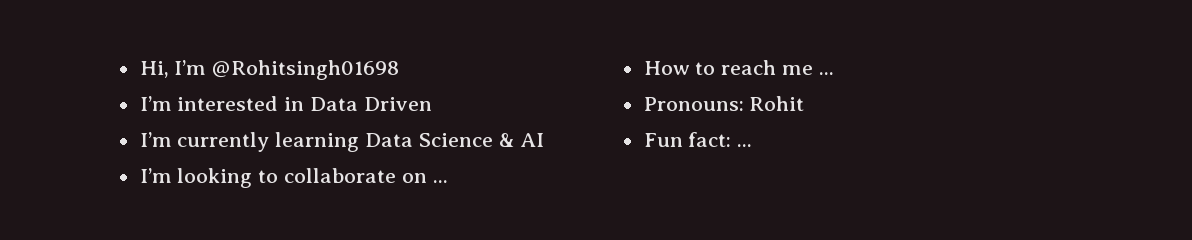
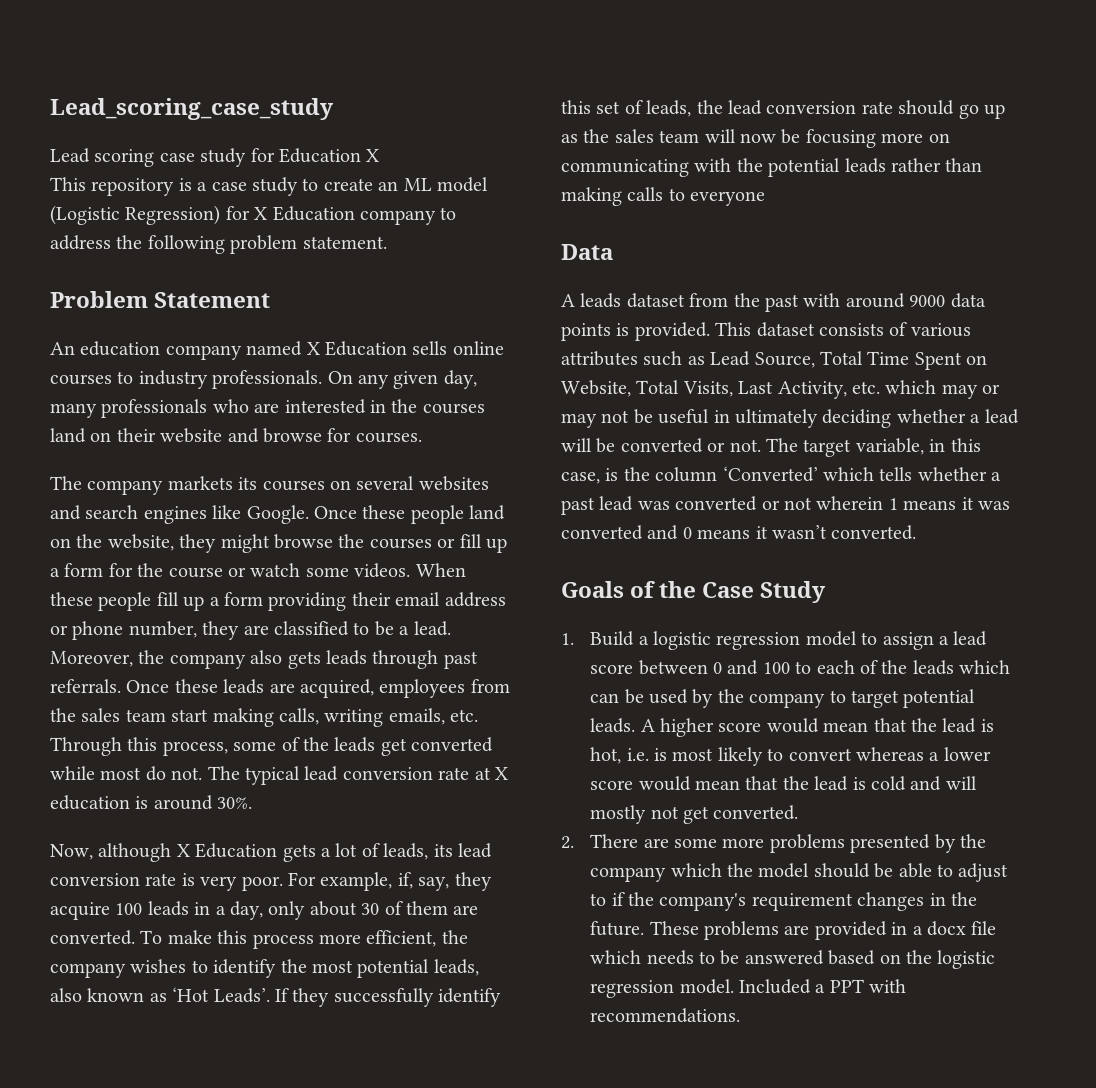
[139,60,400,80] [139,96,432,111] [139,132,545,152] [139,168,448,188] [643,60,834,75] [643,96,805,111] [643,132,753,147] Hi, I’m @Rohitsingh01698 // I’m interested in Data Driven // I’m currently learning Data Science & AI // I’m looking to collaborate on ... // How to reach me ... // Pronouns: Rohit // Fun fact: ... -> [50,98,334,120] [50,148,380,167] [50,177,488,196] [50,205,457,225] [50,235,387,254] [50,291,271,308] [50,341,504,360] [50,370,477,389] [50,399,485,418] [50,428,422,443] [50,476,489,495] [50,505,506,524] [50,534,507,553] [50,563,466,578] [50,592,506,611] [50,621,451,640] [50,650,478,669] [50,679,510,698] [50,708,479,727] [50,737,494,756] [50,766,508,785] [50,795,253,810] [50,843,492,862] [50,872,492,891] [50,901,479,920] [50,930,468,949] [50,959,479,978] [50,987,502,1007] [561,100,1005,119] [561,129,950,148] [561,158,983,177] [561,187,766,206] [561,244,613,260] [561,293,986,312] [561,322,971,341] [561,351,988,370] [561,380,1001,399] [561,409,1019,428] [561,438,981,457] [561,466,1002,484] [561,496,1010,515] [561,525,917,540] [561,581,827,603] [561,631,988,650] [590,660,1011,675] [590,689,976,708] [590,718,994,737] [590,747,991,766] [590,776,977,791] [590,805,799,824] [561,834,987,853] [590,863,1009,882] [590,892,978,911] [590,921,997,940] [590,950,996,969] [590,979,907,998] [590,1008,741,1023] Lead_scoring_case_study // Lead scoring case study for Education X // This repository is a case study to create an ML model (Logistic Regression) for X Education company to address the following problem statement. // Problem Statement // An education company named X Education sells online courses to industry professionals. On any given day, many professionals who are interested in the courses land on their website and browse for courses. // The company markets its courses on several websites and search engines like Google. Once these people land on the website, they might browse the courses or fill up a form for the course or watch some videos. When these people fill up a form providing their email address or phone number, they are classified to be a lead. Moreover, the company also gets leads through past referrals. Once these leads are acquired, employees from the sales team start making calls, writing emails, etc. Through this process, some of the leads get converted while most do not. The typical lead conversion rate at X education is around 30%. // Now, although X Education gets a lot of leads, its lead conversion rate is very poor. For example, if, say, they acquire 100 leads in a day, only about 30 of them are converted. To make this process more efficient, the company wishes to identify the most potential leads, also known as ‘Hot Leads’. If they successfully identify this set of leads, the lead conversion rate should go up as the sales team will now be focusing more on communicating with the potential leads rather than making calls to everyone // Data // A leads dataset from the past with around 9000 data points is provided. This dataset consists of various attributes such as Lead Source, Total Time Spent on Website, Total Visits, Last Activity, etc. which may or may not be useful in ultimately deciding whether a lead will be converted or not. The target variable, in this case, is the column ‘Converted’ which tells whether a past lead was converted or not wherein 1 means it was converted and 0 means it wasn’t converted. // Goals of the Case Study // 1. Build a logistic regression model to assign a lead score between 0 and 100 to each of the leads which can be used by the company to target potential leads. A higher score would mean that the lead is hot, i.e. is most likely to convert whereas a lower score would mean that the lead is cold and will mostly not get converted. // 2. There are some more problems presented by the company which the model should be able to adjust to if the company's requirement changes in the future. These problems are provided in a docx file which needs to be answered based on the logistic regression model. Included a PPT with recommendations.

